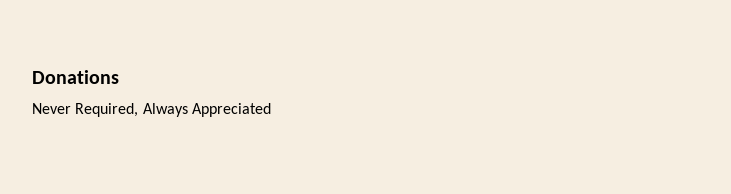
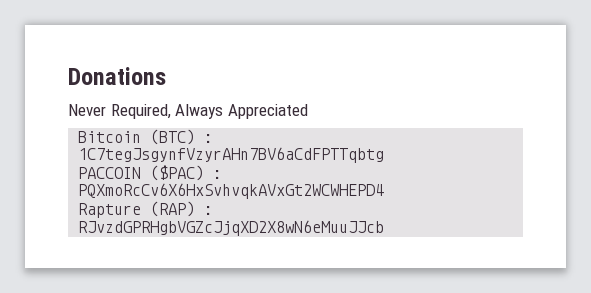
(271, 110) none -> [78,129,214,145] [78,147,385,163] [78,165,223,181] [78,183,385,199] [78,201,214,218] [78,220,385,236] // Bitcoin (BTC) : 1C7tegJsgynfVzyrAHn7BV6aCdFPTTqbtg // PACCOIN ($PAC) : PQXmoRcCv6X6HxSvhvqkAVxGt2WCWHEPD4 // Rapture (RAP) : RJvzdGPRHgbVGZcJjqXD2X8wN6eMuuJJcb

